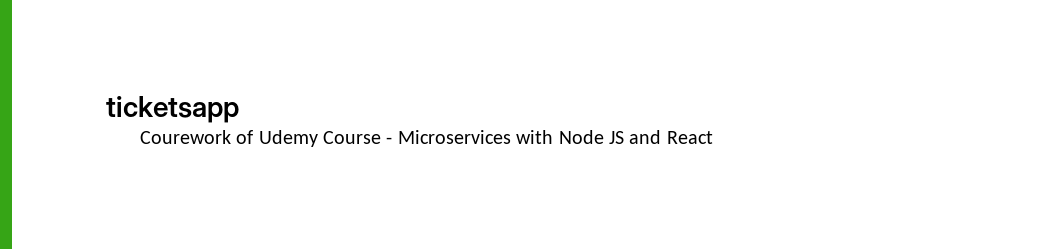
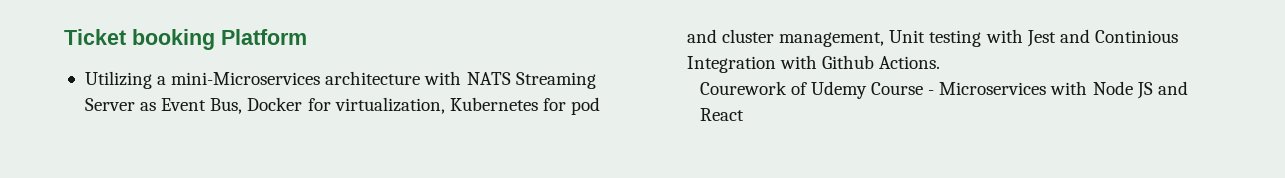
[106,96,239,123] ticketsapp -> [64,29,307,50] [84,71,596,89] [84,97,601,115] [686,29,1178,47] [686,55,941,73] Ticket booking Platform // Utilizing a mini-Microservices architecture with NATS Streaming Server as Event Bus, Docker for virtualization, Kubernetes for pod and cluster management, Unit testing with Jest and Continious Integration with Github Actions.

